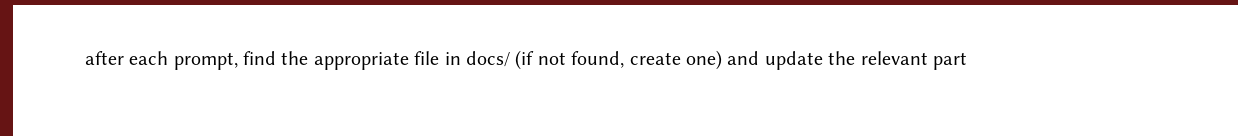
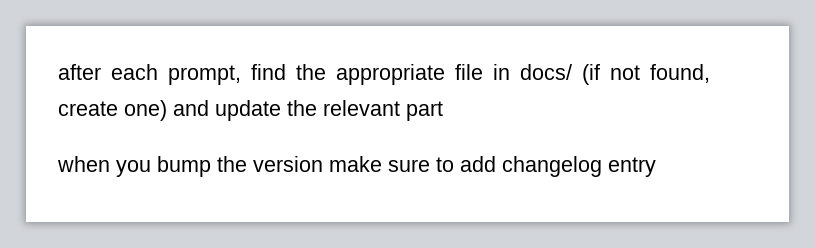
(967, 61) none -> [57,156,656,177] // when you bump the version make sure to add changelog entry

